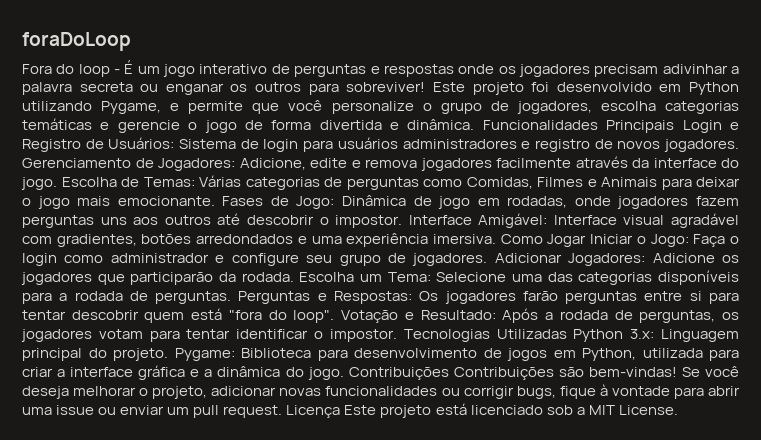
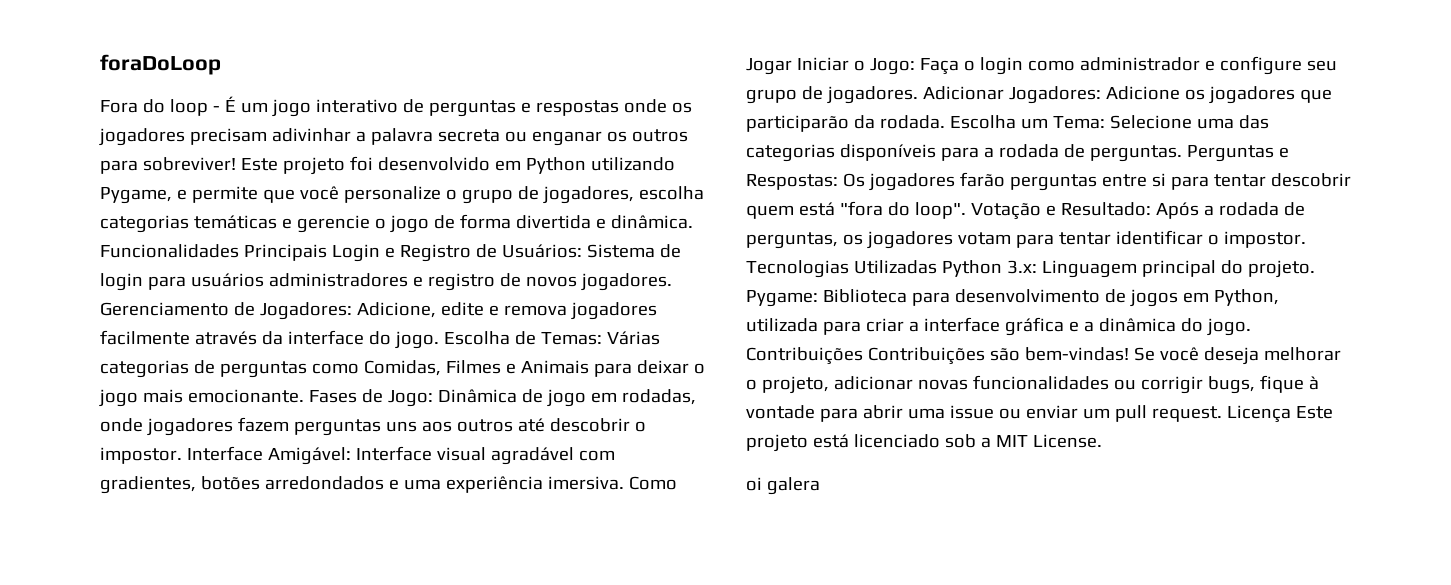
(678, 410) none -> [746,477,820,495] // oi galera

